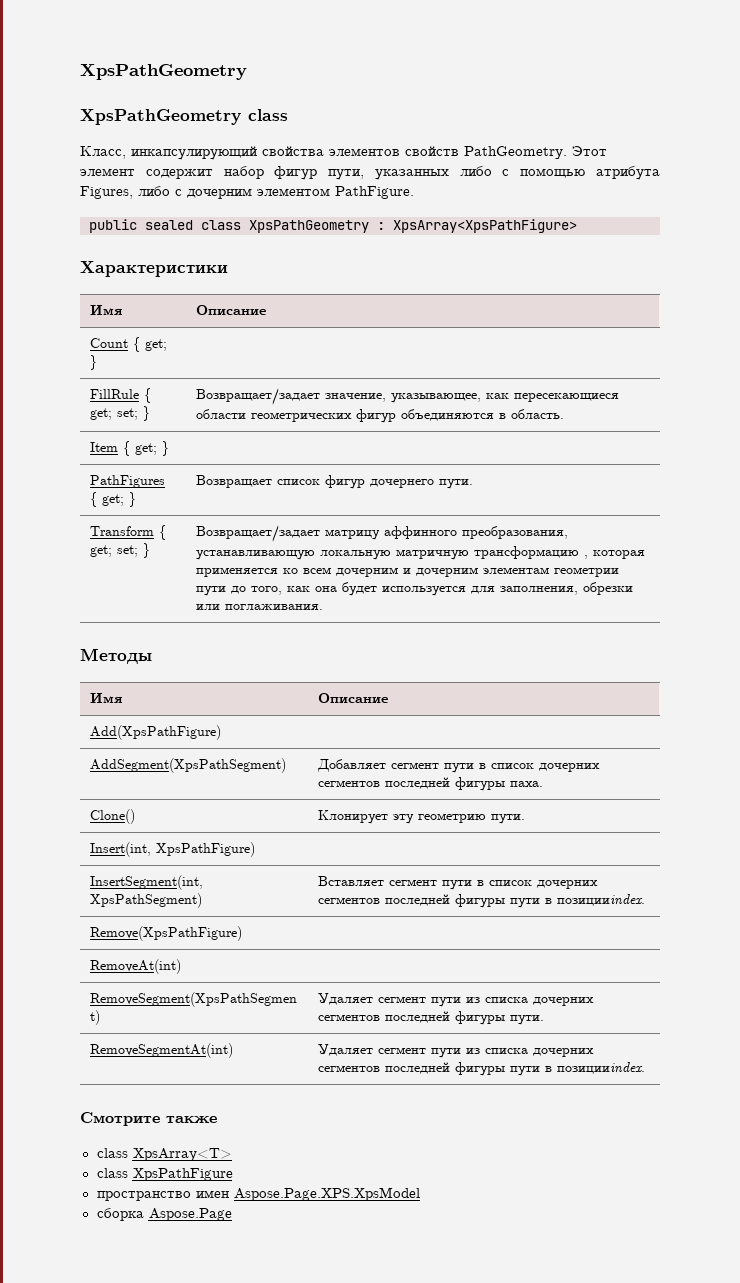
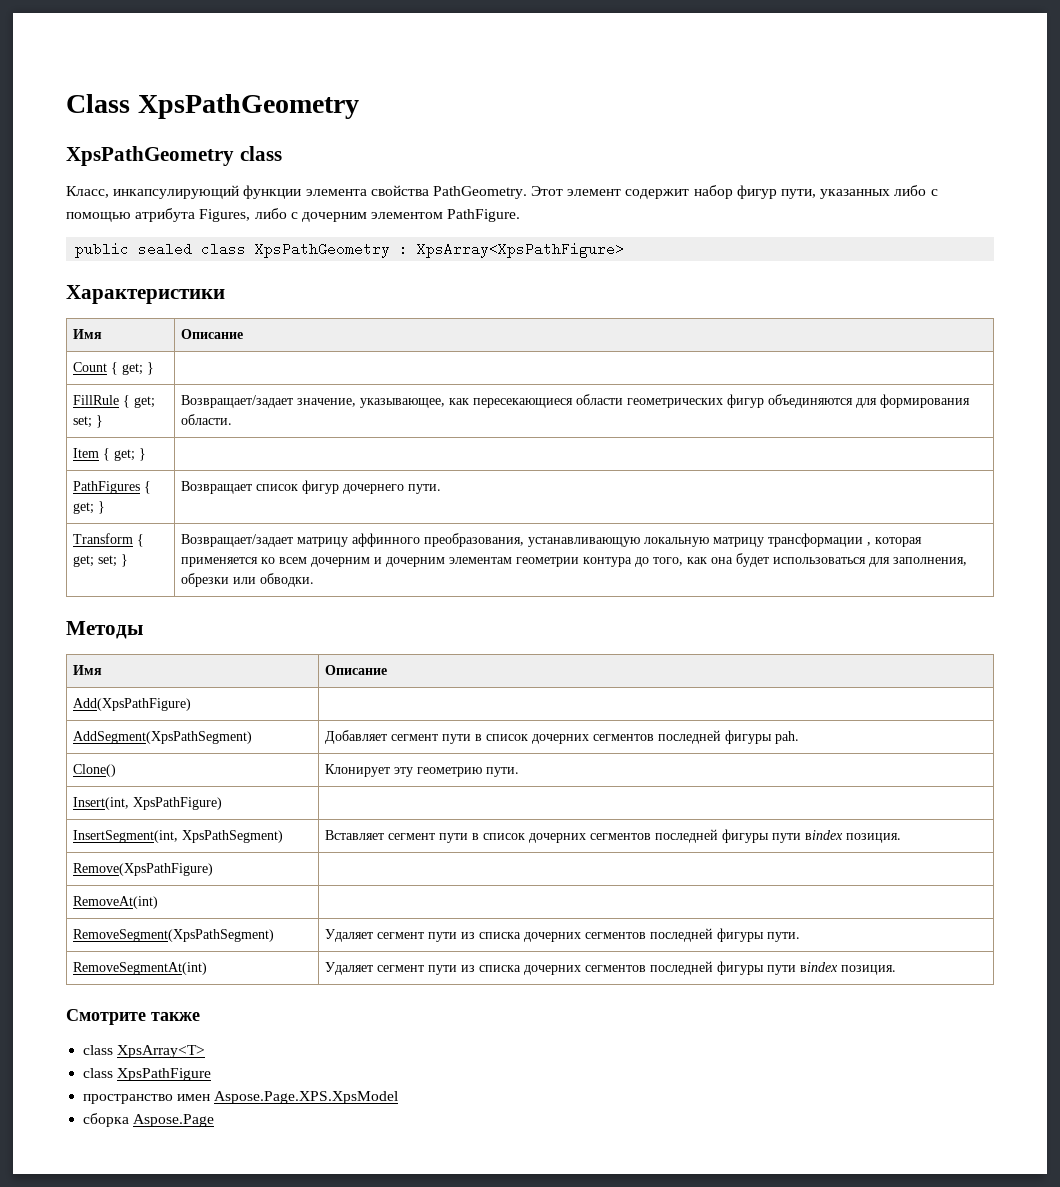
(80, 72) none -> [66,94,130,113] Class
[262,146,459,156] свойства элементов свойств -> [243,185,429,199] функции элемента свойства
[499,409,565,419] в область. -> [855,394,970,408] [180,414,232,425] для формирования области.
[396,546,580,560] матричную трансформацию -> [712,533,863,547] матрицу трансформации
[196,586,227,596] пути -> [582,557,632,567] контура
[382,586,467,596] используется -> [772,557,866,564] использоваться
[225,604,324,610] поглаживания. -> [259,573,314,587] обводки.
[510,781,544,787] паха. -> [774,731,799,744] pah.
[545,894,646,906] в позицииindex. -> [804,830,901,843] вindex позиция.
[545,1062,646,1074] в позицииindex. -> [799,962,896,975] вindex позиция.

